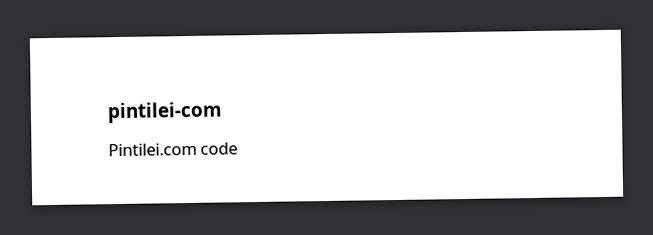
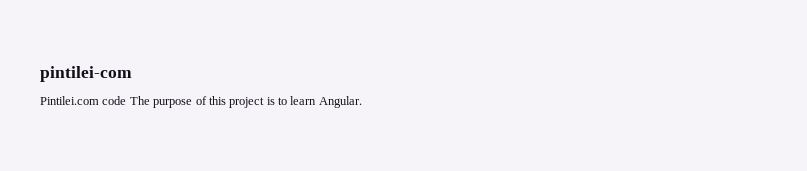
(239, 148) none -> [129,96,362,108] The purpose of this project is to learn Angular.

